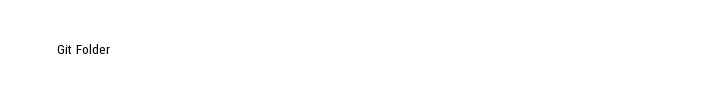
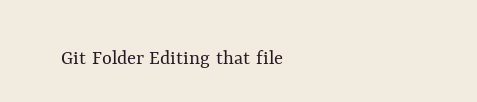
(110, 49) none -> [149,50,283,68] Editing that file

